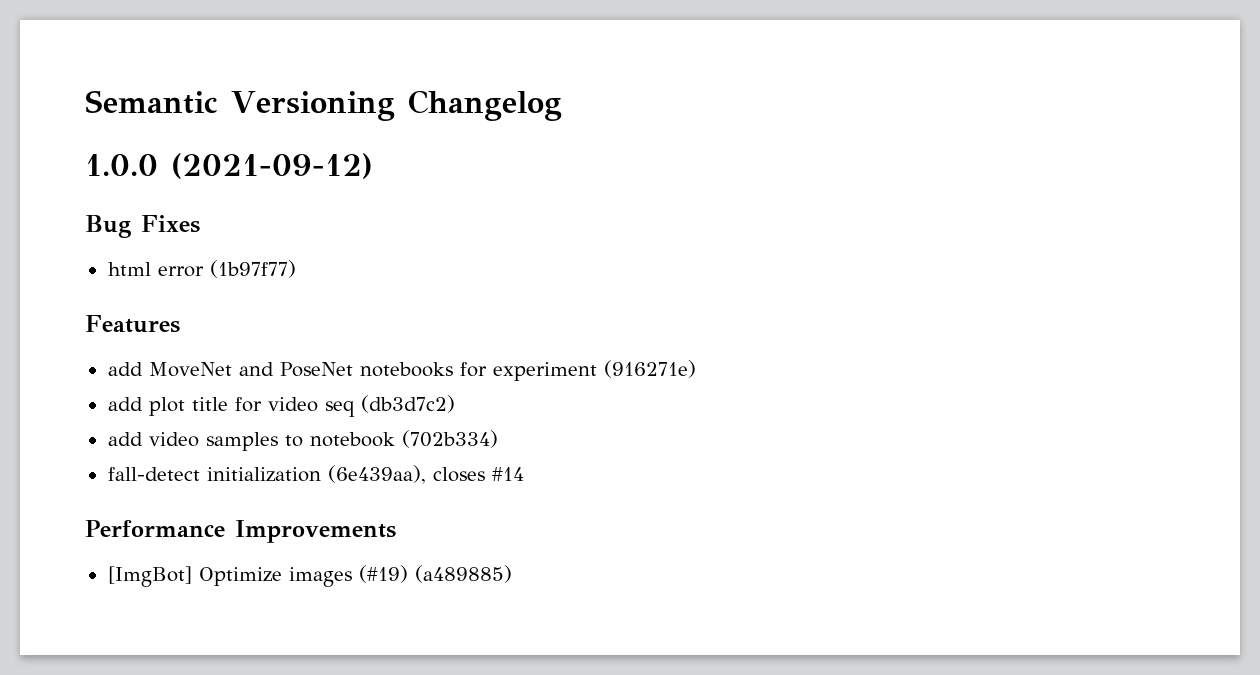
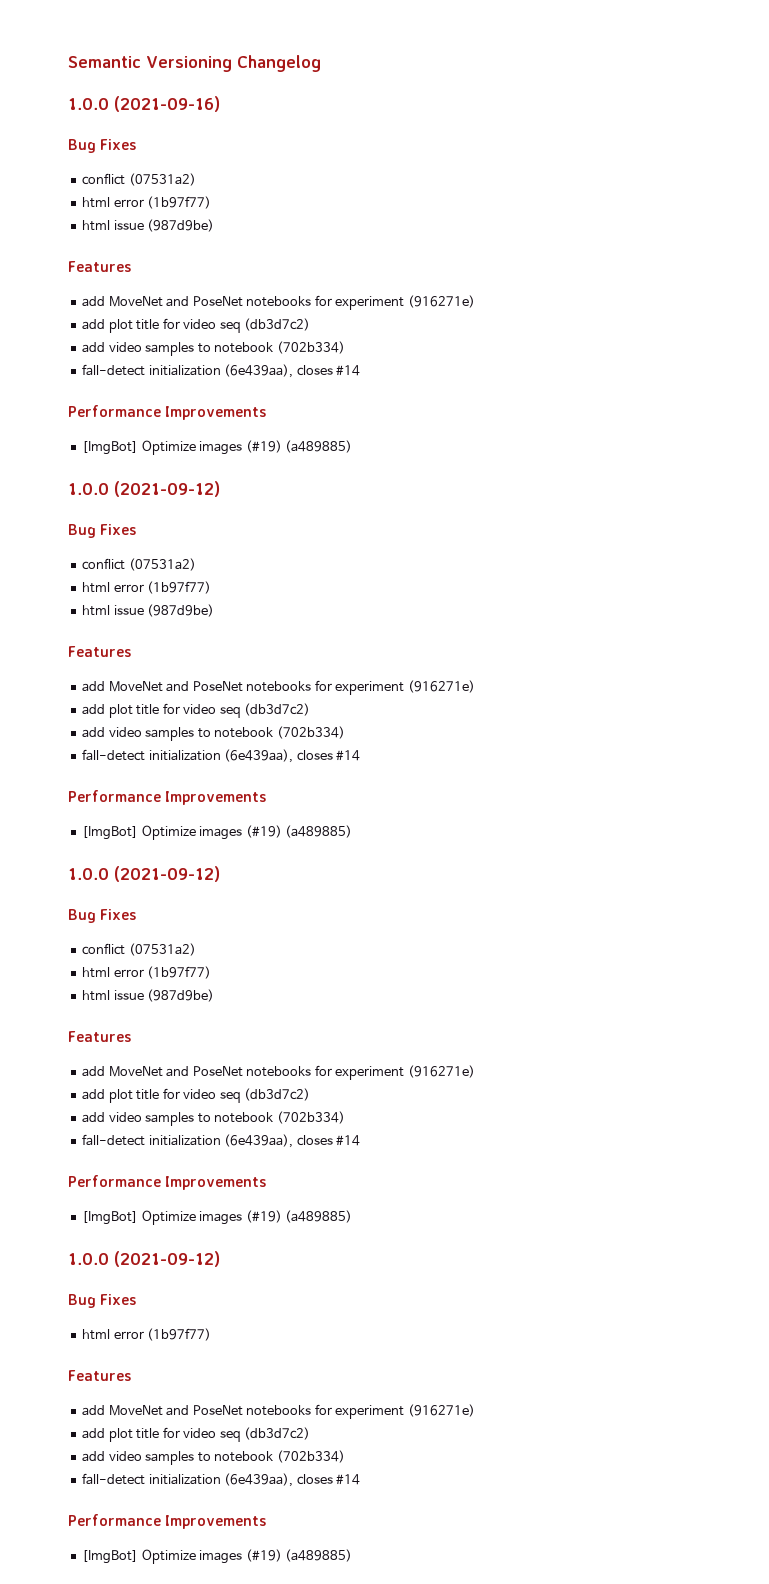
(562, 105) none -> [68,96,220,112] [68,139,137,153] [82,173,196,186] [82,196,212,209] [82,219,215,232] [68,261,131,272] [82,295,475,310] [82,318,311,333] [82,341,345,356] [82,364,361,378] [68,405,267,420] [82,440,353,455] [68,481,220,497] [68,524,137,538] [82,558,196,571] [82,581,212,594] [82,604,215,617] [68,646,131,657] [82,680,475,695] [82,703,311,718] [82,726,345,741] [82,749,361,763] [68,790,267,805] [82,825,353,840] [68,866,220,882] [68,909,137,923] [82,943,196,956] [82,966,212,979] [82,989,215,1002] [68,1031,131,1042] [82,1065,475,1080] [82,1088,311,1103] [82,1111,345,1126] [82,1134,361,1148] [68,1175,267,1190] [82,1210,353,1225] // 1.0.0 (2021-09-16) // Bug Fixes // conflict (07531a2) // html error (1b97f77) // html issue (987d9be) // Features // add MoveNet and PoseNet notebooks for experiment (916271e) // add plot title for video seq (db3d7c2) // add video samples to notebook (702b334) // fall-detect initialization (6e439aa), closes #14 // Performance Improvements // [ImgBot] Optimize images (#19) (a489885) // 1.0.0 (2021-09-12) // Bug Fixes // conflict (07531a2) // html error (1b97f77) // html issue (987d9be) // Features // add MoveNet and PoseNet notebooks for experiment (916271e) // add plot title for video seq (db3d7c2) // add video samples to notebook (702b334) // fall-detect initialization (6e439aa), closes #14 // Performance Improvements // [ImgBot] Optimize images (#19) (a489885) // 1.0.0 (2021-09-12) // Bug Fixes // conflict (07531a2) // html error (1b97f77) // html issue (987d9be) // Features // add MoveNet and PoseNet notebooks for experiment (916271e) // add plot title for video seq (db3d7c2) // add video samples to notebook (702b334) // fall-detect initialization (6e439aa), closes #14 // Performance Improvements // [ImgBot] Optimize images (#19) (a489885)

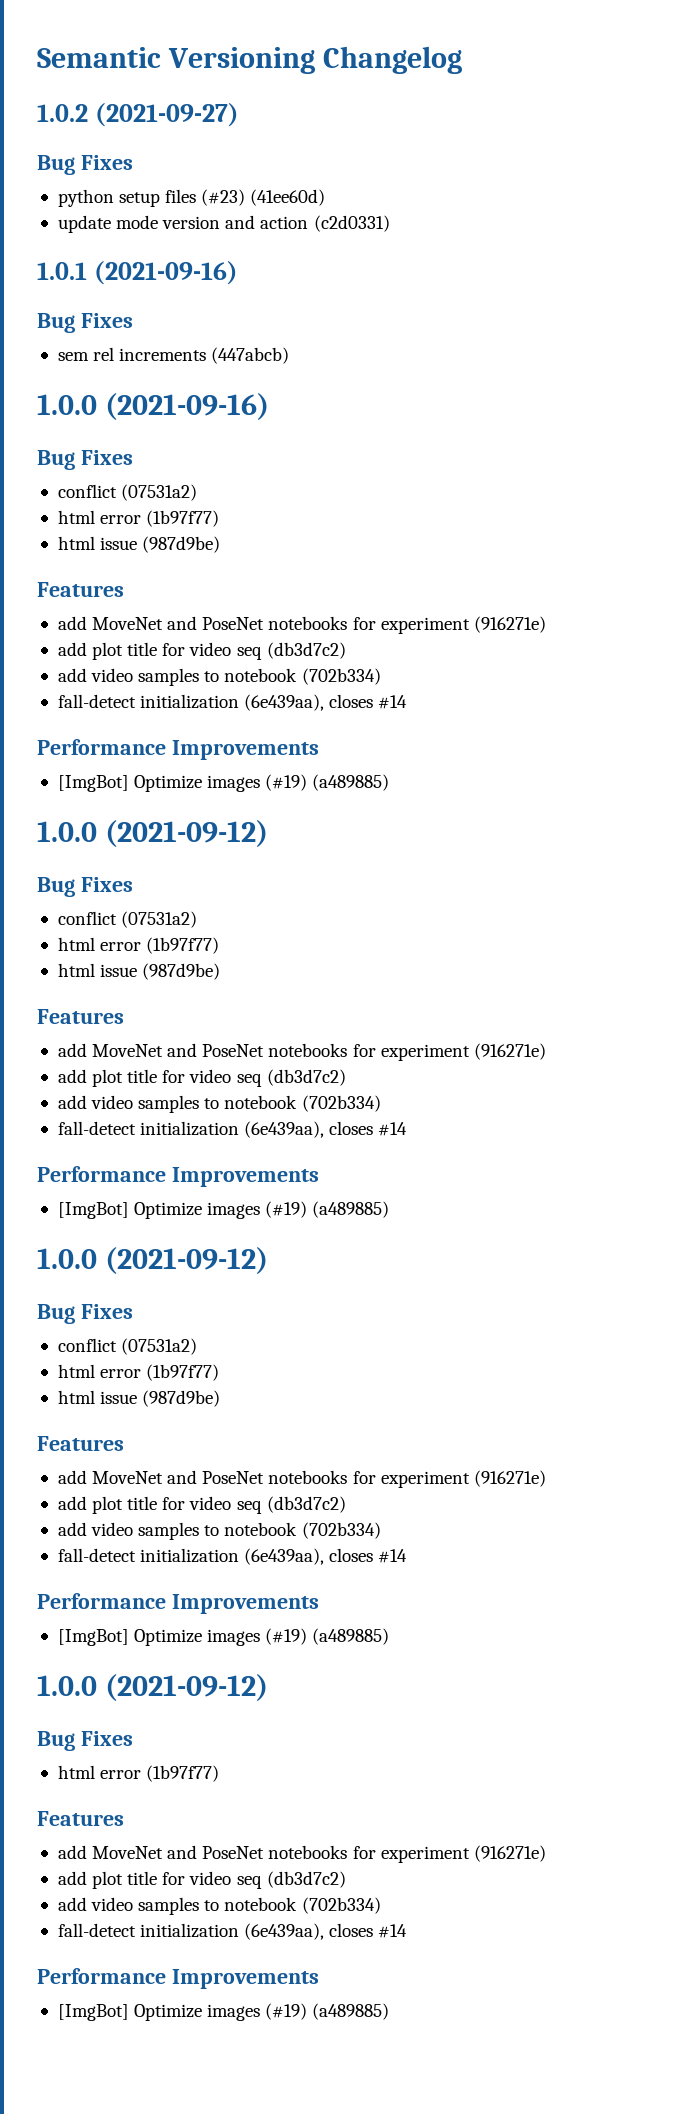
(321, 63) none -> [37,103,239,127] [37,155,133,175] [57,189,326,207] [57,215,390,233] [37,261,238,285] [37,313,133,333] [57,347,290,364] // 1.0.2 (2021-09-27) // Bug Fixes // python setup files (#23) (41ee60d) // update mode version and action (c2d0331) // 1.0.1 (2021-09-16) // Bug Fixes // sem rel increments (447abcb)

